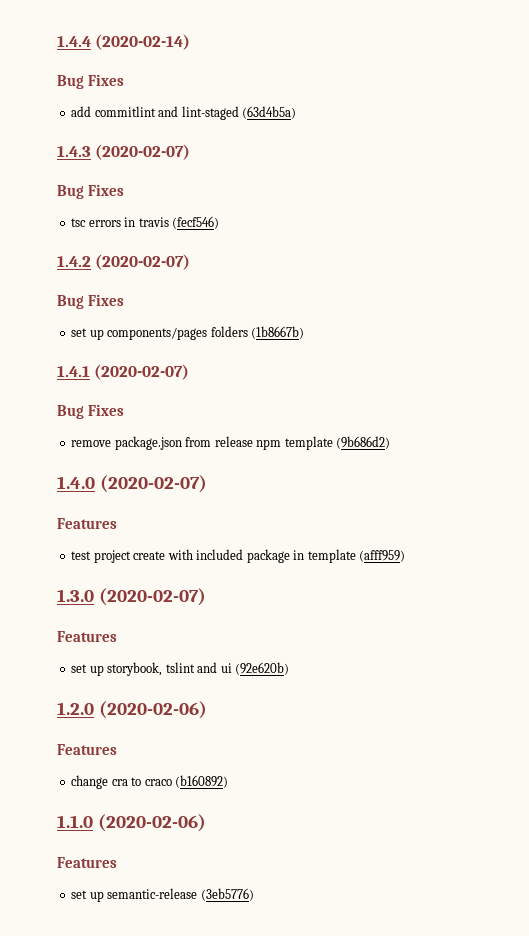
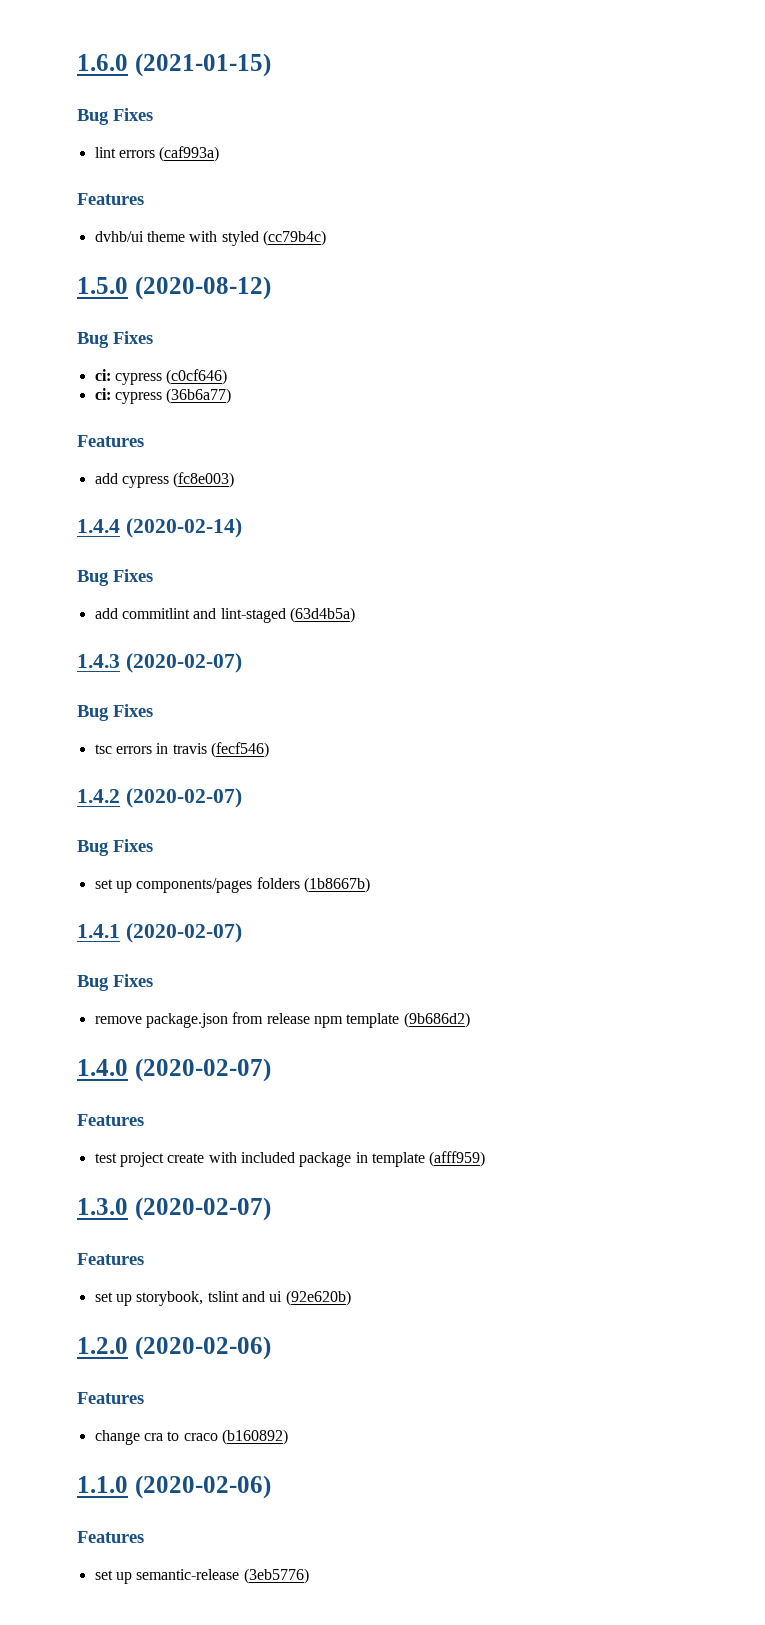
(57, 41) none -> [77,53,271,77] [77,108,153,125] [94,146,220,162] [77,193,144,205] [94,230,326,246] [77,276,271,300] [77,331,153,348] [94,369,228,385] [94,388,232,404] [77,435,144,447] [94,472,235,488] 1.6.0 (2021-01-15) // Bug Fixes // lint errors (caf993a) // Features // dvhb/ui theme with styled (cc79b4c) // 1.5.0 (2020-08-12) // Bug Fixes // ci: cypress (c0cf646) // ci: cypress (36b6a77) // Features // add cypress (fc8e003) //

